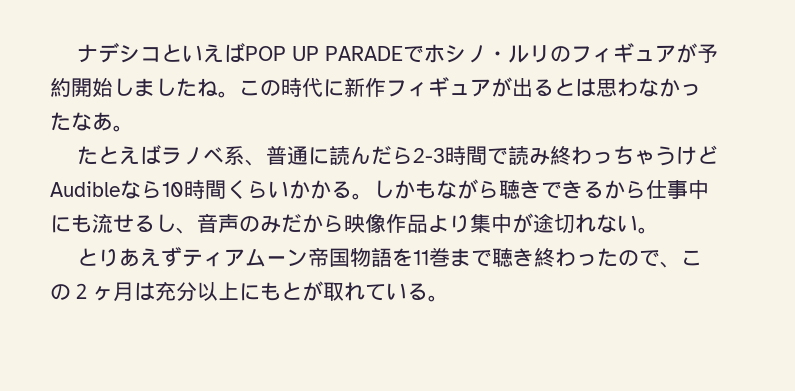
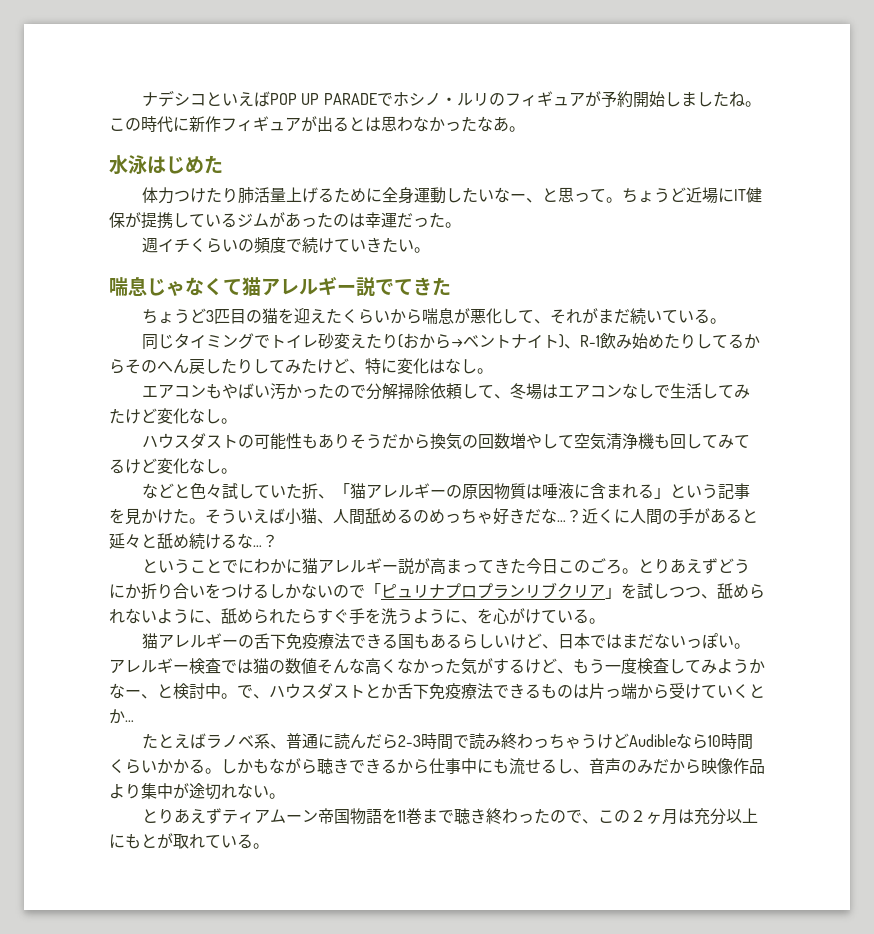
(134, 128) none -> [109,155,223,174] [142,187,763,204] [109,212,461,229] [142,237,431,253] [109,276,451,296] [142,308,727,324] [142,333,761,350] [109,358,493,374] [142,383,751,400] [109,408,237,424] [142,433,751,450] [109,458,237,474] [142,483,751,500] [109,508,758,525] [109,533,278,549] [142,558,751,575] [109,582,765,600] [109,608,605,625] [142,633,751,650] [109,658,765,675] [109,683,765,700] [109,709,134,724] // 水泳はじめた // 体力つけたり肺活量上げるために全身運動したいなー、と思って。ちょうど近場にIT健保が提携しているジムがあったのは幸運だった。 // 週イチくらいの頻度で続けていきたい。 // 喘息じゃなくて猫アレルギー説でてきた // ちょうど3匹目の猫を迎えたくらいから喘息が悪化して、それがまだ続いている。 // 同じタイミングでトイレ砂変えたり(おから→ベントナイト)、R-1飲み始めたりしてるからそのへん戻したりしてみたけど、特に変化はなし。 // エアコンもやばい汚かったので分解掃除依頼して、冬場はエアコンなしで生活してみたけど変化なし。 // ハウスダストの可能性もありそうだから換気の回数増やして空気清浄機も回してみてるけど変化なし。 // などと色々試していた折、「猫アレルギーの原因物質は唾液に含まれる」という記事を見かけた。そういえば小猫、人間舐めるのめっちゃ好きだな…？近くに人間の手があると延々と舐め続けるな…？ // ということでにわかに猫アレルギー説が高まってきた今日このごろ。とりあえずどうにか折り合いをつけるしかないので「ピュリナプロプランリブクリア」を試しつつ、舐められないように、舐められたらすぐ手を洗うように、を心がけている。 // 猫アレルギーの舌下免疫療法できる国もあるらしいけど、日本ではまだないっぽい。アレルギー検査では猫の数値そんな高くなかった気がするけど、もう一度検査してみようかなー、と検討中。で、ハウスダストとか舌下免疫療法できるものは片っ端から受けていくとか…

